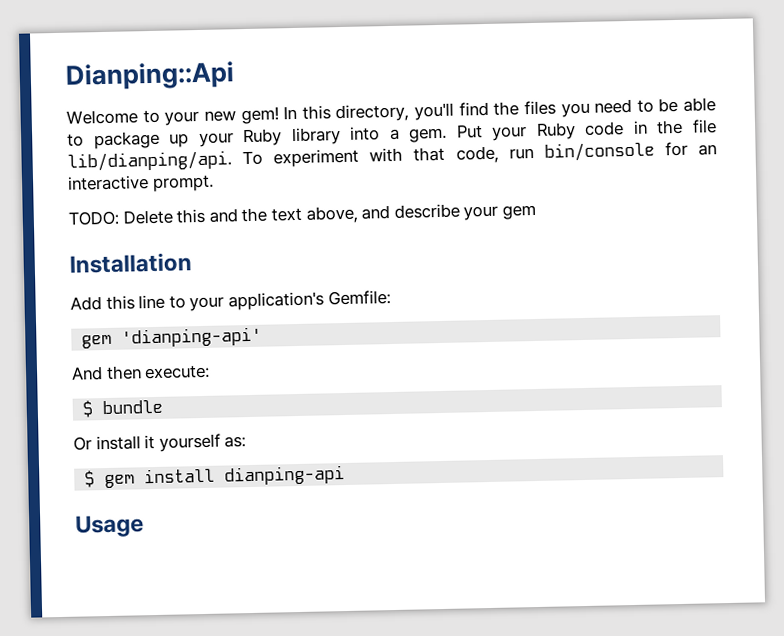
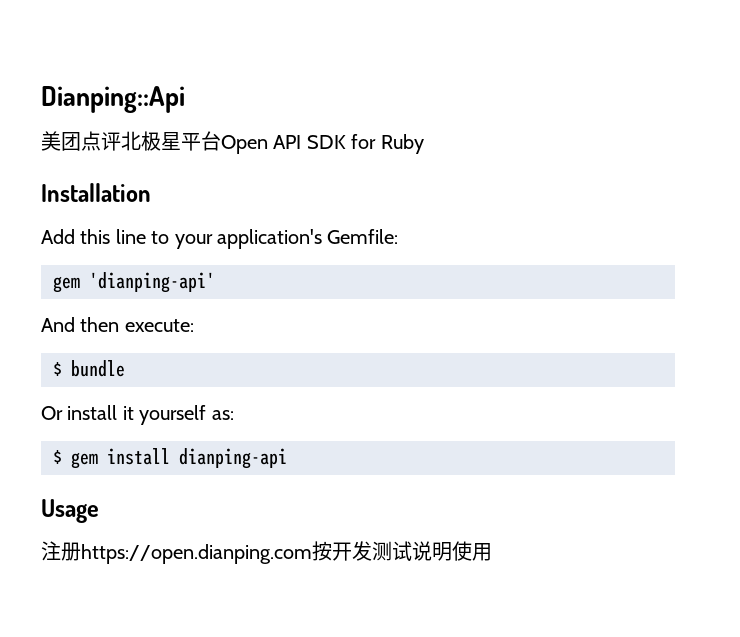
[66,97,716,126] [67,119,717,150] [67,141,717,172] [67,174,214,192] [68,203,536,226] Welcome to your new gem! In this directory, you'll find the files you need to be able to package up your Ruby library into a gem. Put your Ruby code in the file lib/dianping/api. To experiment with that code, run bin/console for an interactive prompt. // TODO: Delete this and the text above, and describe your gem -> [41,131,424,154] 美团点评北极星平台Open API SDK for Ruby
(144, 526) none -> [41,541,492,564] // 注册https://open.dianping.com按开发测试说明使用

